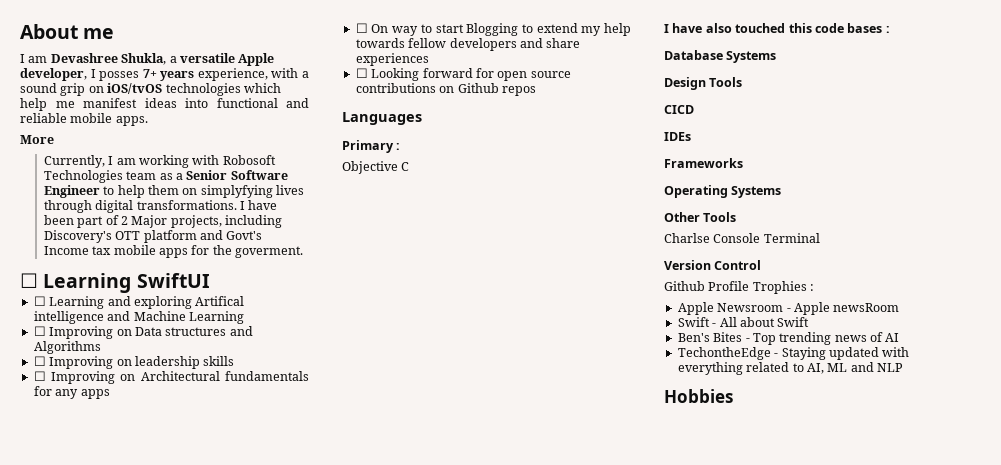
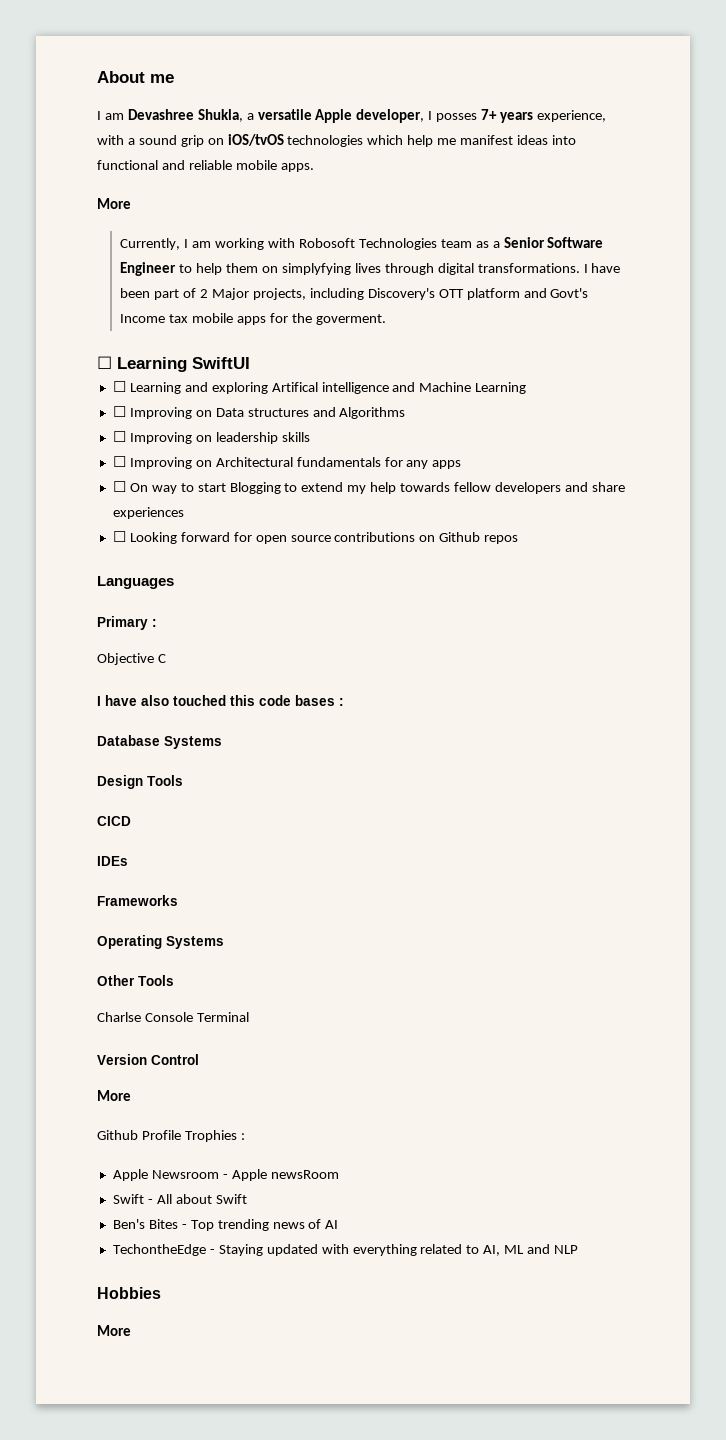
(762, 265) none -> [97,1090,131,1101] // More
(733, 396) none -> [97,1325,131,1336] // More

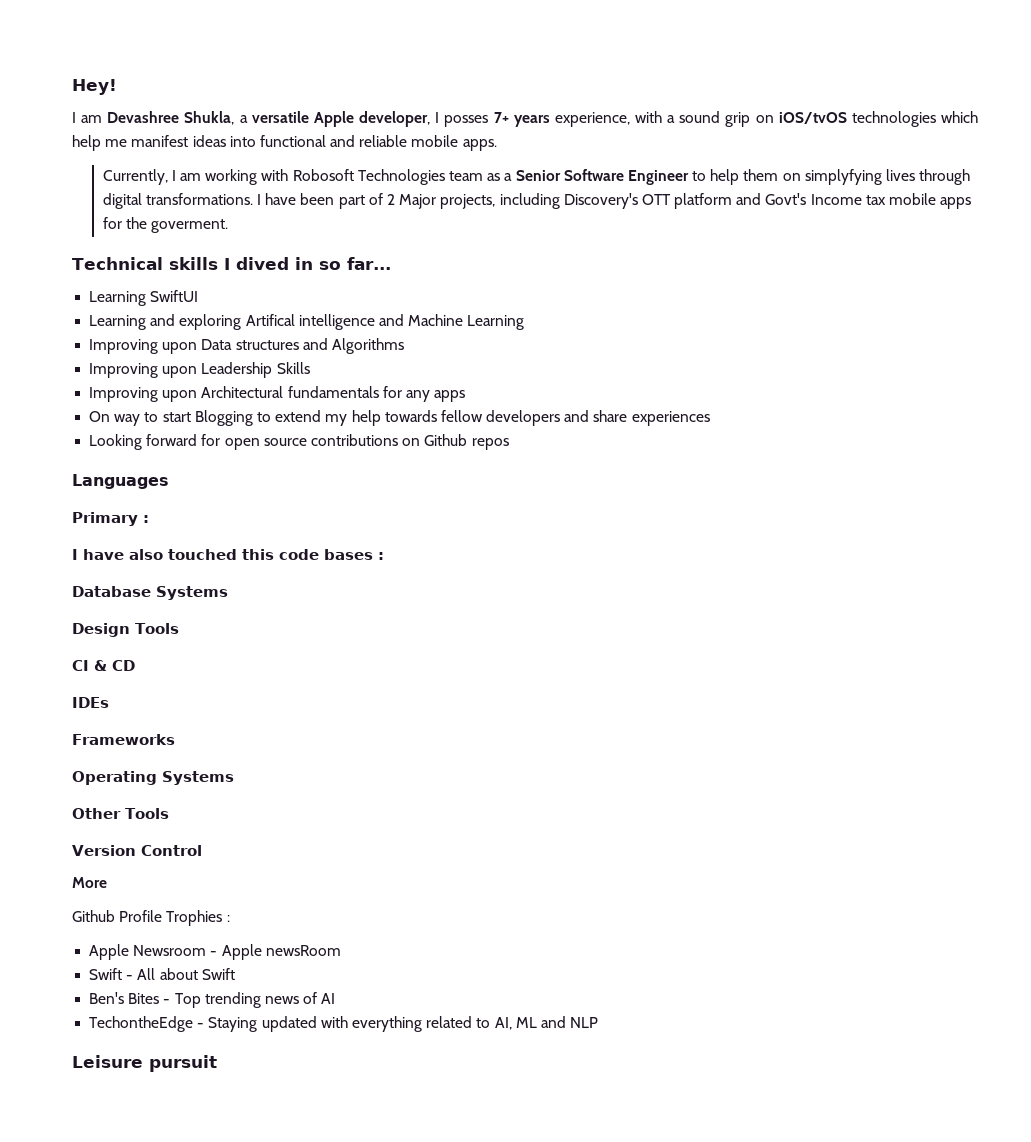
[97,71,174,83] About me -> [72,79,117,95] Hey!
[97,198,131,209] // More -> (497, 145) none
[97,356,112,369] ☐ -> [72,257,391,270] Technical skills I dived in so far... //
[112,381,126,392] ☐ -> (199, 296) none
[112,406,212,419] ☐ Improving on -> [89,339,198,354] Improving upon
[112,431,310,444] [112,456,212,469] ☐ Improving on leadership skills // ☐ Improving on -> [89,362,310,378] [89,387,198,402] Improving upon Leadership Skills // Improving upon
[112,481,126,492] ☐ -> (466, 396) none
[112,531,126,542] ☐ -> (710, 418) none
[97,653,166,665] // Objective C -> (149, 519) none
[97,816,131,826] CICD -> [72,660,135,671] CI & CD
[97,1012,249,1022] // Charlse Console Terminal -> (169, 813) none
[97,1287,161,1299] [97,1325,131,1336] Hobbies // More -> [72,1055,217,1072] Leisure pursuit

